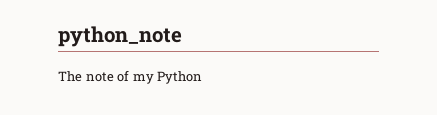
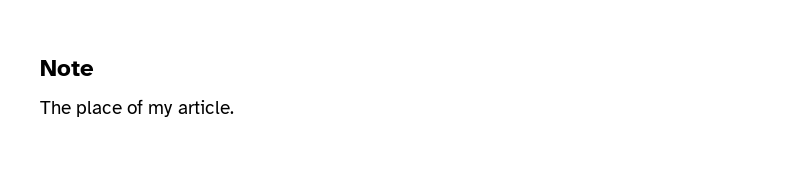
[58,26,182,47] python_note -> [40,60,94,76] Note
[85,72,114,82] note -> [76,101,123,117] place
[157,71,203,84] Python -> [177,100,234,114] article.

